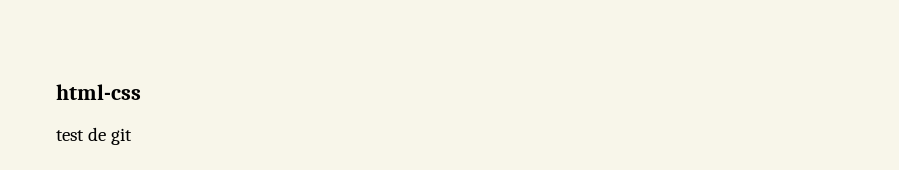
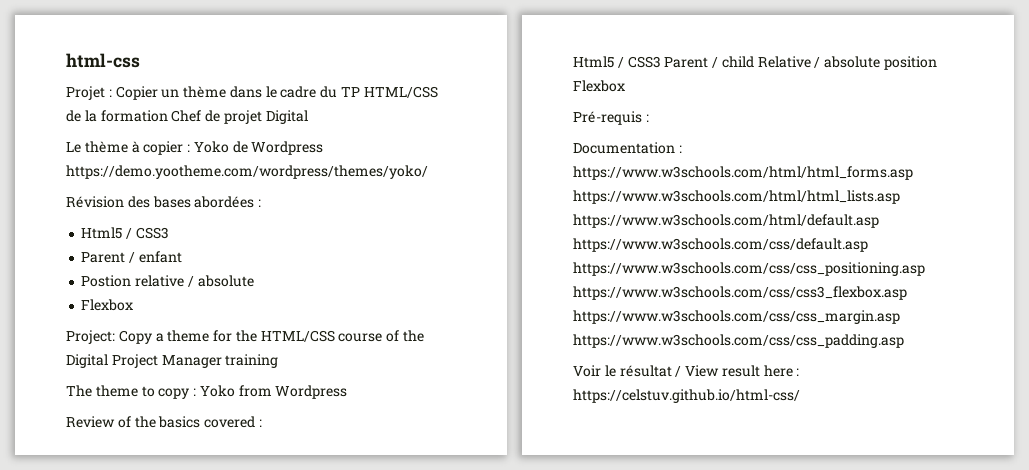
[56,127,133,145] test de git -> [66,86,438,100] [66,110,308,124] [66,141,324,155] [66,165,428,179] [66,196,262,208] [81,227,169,239] [81,251,182,263] [81,275,254,287] [81,299,134,311] [66,330,425,344] [66,354,279,368] [66,385,348,399] [66,416,262,428] [573,56,938,70] [573,80,625,92] [573,111,649,125] [573,142,682,154] [573,166,913,180] [573,190,900,204] [573,214,879,228] [573,238,868,252] [573,262,925,276] [573,286,907,300] [573,310,900,324] [573,334,904,348] [573,365,800,377] [573,389,800,403] Projet : Copier un thème dans le cadre du TP HTML/CSS de la formation Chef de projet Digital // Le thème à copier : Yoko de Wordpress https://demo.yootheme.com/wordpress/themes/yoko/ // Révision des bases abordées : // Html5 / CSS3 // Parent / enfant // Postion relative / absolute // Flexbox // Project: Copy a theme for the HTML/CSS course of the Digital Project Manager training // The theme to copy : Yoko from Wordpress // Review of the basics covered : // Html5 / CSS3 Parent / child Relative / absolute position Flexbox // Pré-requis : // Documentation : https://www.w3schools.com/html/html_forms.asp https://www.w3schools.com/html/html_lists.asp https://www.w3schools.com/html/default.asp https://www.w3schools.com/css/default.asp https://www.w3schools.com/css/css_positioning.asp https://www.w3schools.com/css/css3_flexbox.asp https://www.w3schools.com/css/css_margin.asp https://www.w3schools.com/css/css_padding.asp // Voir le résultat / View result here : https://celstuv.github.io/html-css/

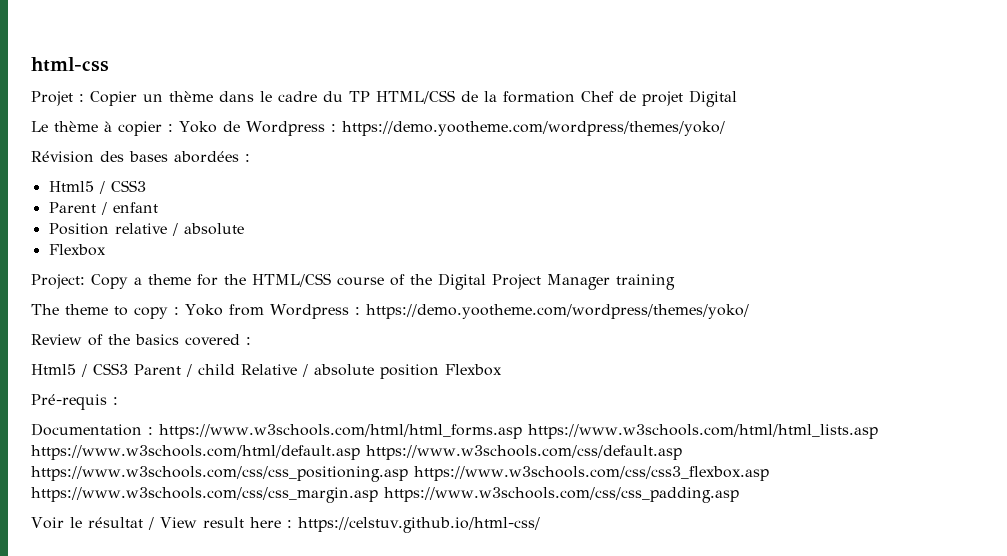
(324, 148) none -> [330,124,336,132] :
[81,275,132,287] Postion -> [48,223,109,235] Position
(348, 392) none -> [354,304,749,319] : https://demo.yootheme.com/wordpress/themes/yoko/

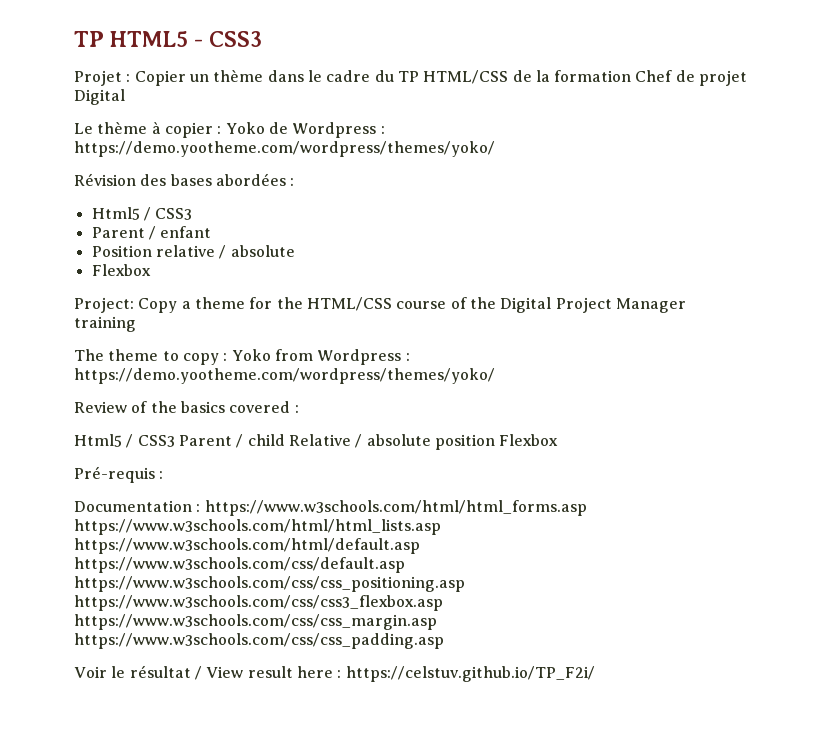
[31,57,109,72] html-css -> [74,31,263,47] TP HTML5 - CSS3
[297,517,540,533] https://celstuv.github.io/html-css/ -> [345,666,595,682] https://celstuv.github.io/TP_F2i/

